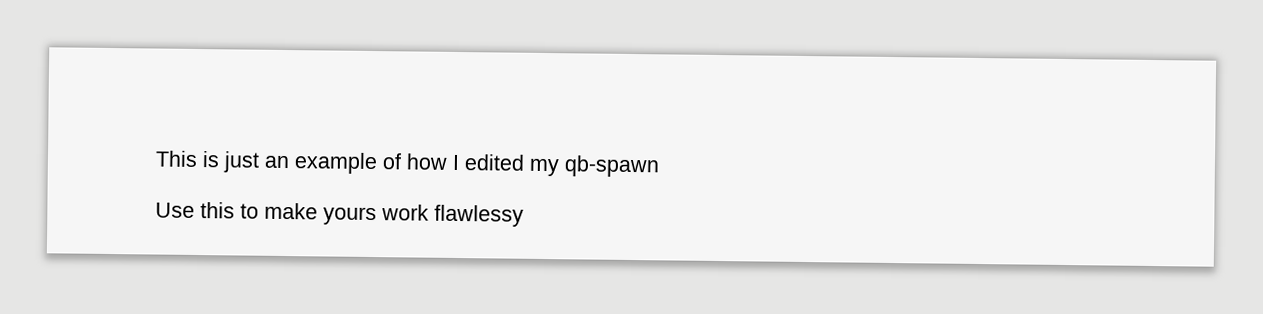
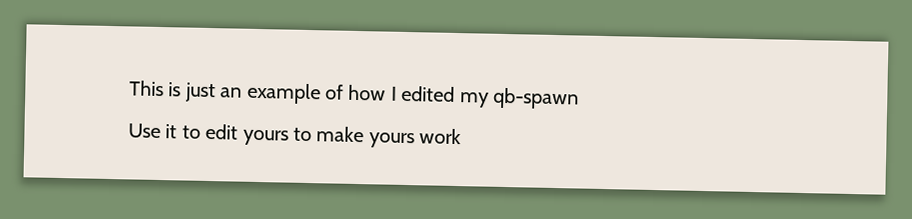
[200,202,235,219] this -> [165,123,289,146] it to edit yours
[434,204,524,227] flawlessy -> (462, 136) none

